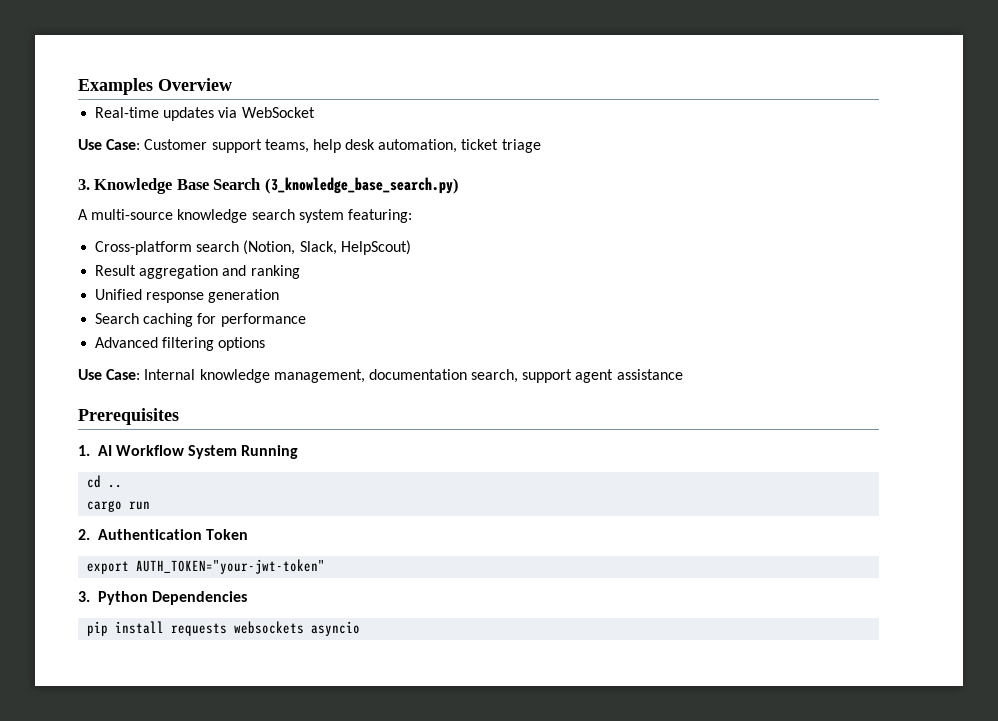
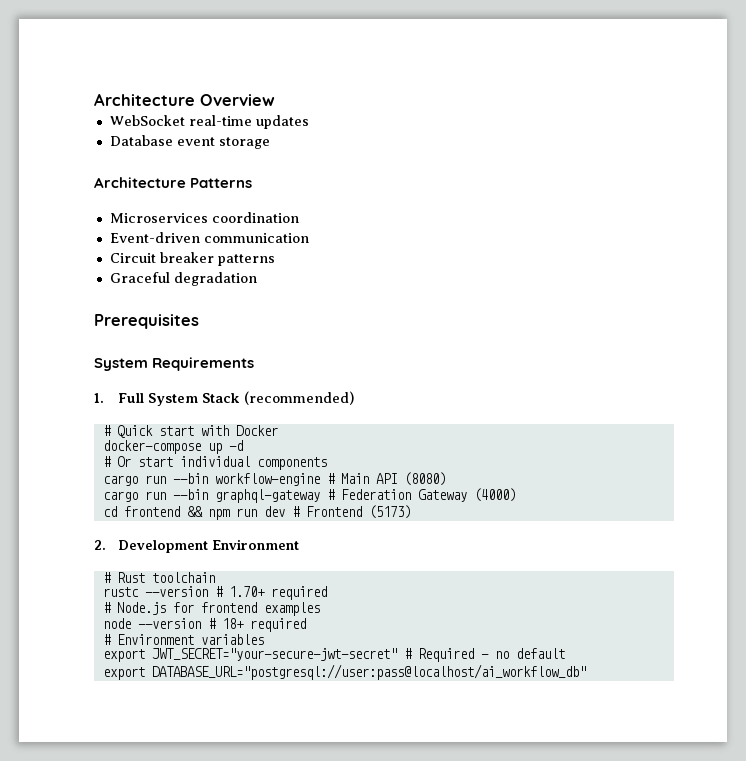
[78,78,153,95] Examples -> [94,93,195,106] Architecture
[95,107,160,118] Real-time -> [109,115,252,126] WebSocket real-time
[218,107,315,118] [78,139,541,153] [78,177,459,194] [78,209,412,223] [95,240,411,255] [95,265,300,279] [95,289,280,303] [95,313,306,327] [95,337,266,351] [78,369,683,383] via WebSocket // Use Case: Customer support teams, help desk automation, ticket triage // 3. Knowledge Base Search (3_knowledge_base_search.py) // A multi-source knowledge search system featuring: // Cross-platform search (Notion, Slack, HelpScout) // Result aggregation and ranking // Unified response generation // Search caching for performance // Advanced filtering options // Use Case: Internal knowledge management, documentation search, support agent assistance -> [109,135,270,149] [94,177,253,188] [109,212,299,223] [109,232,309,243] [109,252,275,266] [109,272,257,286] // Database event storage // Architecture Patterns // Microservices coordination // Event-driven communication // Circuit breaker patterns // Graceful degradation
(179, 416) none -> [94,357,255,371] // System Requirements
[97,445,299,459] [87,475,123,488] [87,500,151,512] [78,529,248,540] [87,559,326,574] [78,591,247,605] [87,621,361,636] AI Workflow System Running // cd .. // cargo run // 2. Authentication Token // export AUTH_TOKEN="your-jwt-token" // 3. Python Dependencies // pip install requests websockets asyncio -> [118,391,355,406] [102,425,278,438] [102,440,243,454] [102,456,327,470] [102,472,446,486] [102,488,516,503] [102,505,411,520] [94,539,300,553] [102,572,215,583] [102,586,327,600] [102,602,320,616] [102,618,306,632] [102,634,264,645] [102,648,565,662] [102,664,586,680] Full System Stack (recommended) // # Quick start with Docker // docker-compose up -d // # Or start individual components // cargo run --bin workflow-engine # Main API (8080) // cargo run --bin graphql-gateway # Federation Gateway (4000) // cd frontend && npm run dev # Frontend (5173) // 2. Development Environment // # Rust toolchain // rustc --version # 1.70+ required // # Node.js for frontend examples // node --version # 18+ required // # Environment variables // export JWT_SECRET="your-secure-jwt-secret" # Required - no default // export DATABASE_URL="postgresql://user:pass@localhost/ai_workflow_db"

